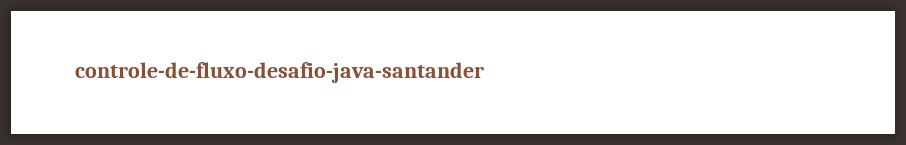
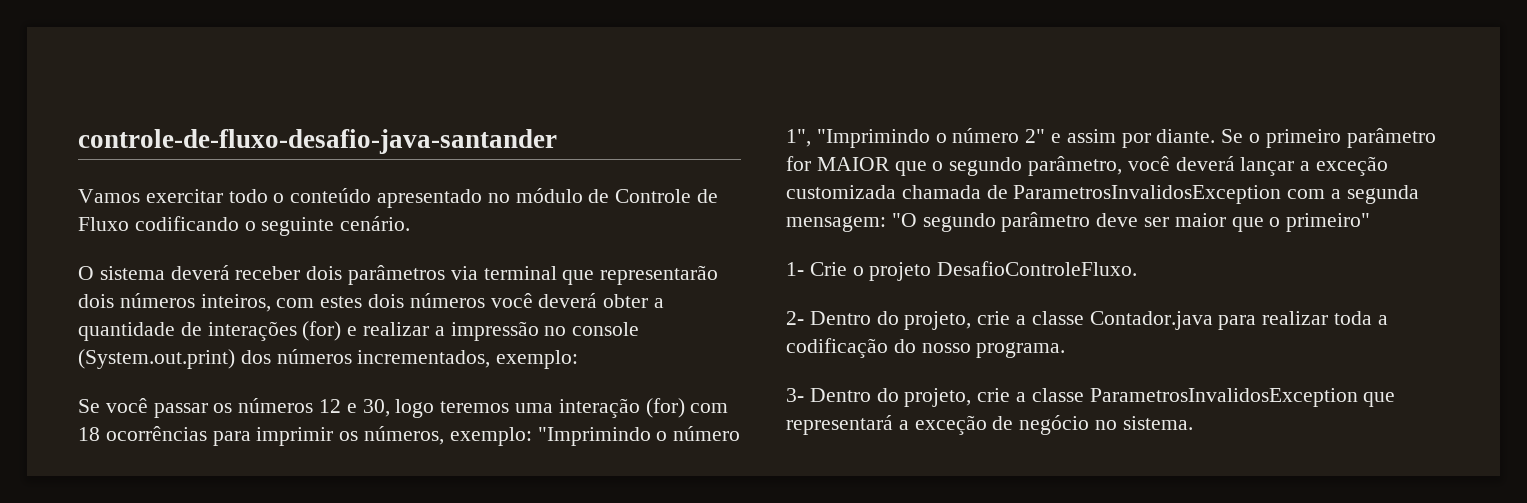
(484, 72) none -> [78,188,719,208] [78,216,411,236] [78,265,719,285] [78,293,665,312] [78,321,640,341] [78,349,579,369] [78,398,729,418] [78,426,741,446] [786,128,1436,148] [786,156,1389,176] [786,185,1419,204] [786,212,1371,232] [786,261,1138,281] [786,311,1388,330] [786,338,1066,358] [786,388,1396,407] [786,415,1193,435] // Vamos exercitar todo o conteúdo apresentado no módulo de Controle de Fluxo codificando o seguinte cenário. // O sistema deverá receber dois parâmetros via terminal que representarão dois números inteiros, com estes dois números você deverá obter a quantidade de interações (for) e realizar a impressão no console (System.out.print) dos números incrementados, exemplo: // Se você passar os números 12 e 30, logo teremos uma interação (for) com 18 ocorrências para imprimir os números, exemplo: "Imprimindo o número 1", "Imprimindo o número 2" e assim por diante. Se o primeiro parâmetro for MAIOR que o segundo parâmetro, você deverá lançar a exceção customizada chamada de ParametrosInvalidosException com a segunda mensagem: "O segundo parâmetro deve ser maior que o primeiro" // 1- Crie o projeto DesafioControleFluxo. // 2- Dentro do projeto, crie a classe Contador.java para realizar toda a codificação do nosso programa. // 3- Dentro do projeto, crie a classe ParametrosInvalidosException que representará a exceção de negócio no sistema.

